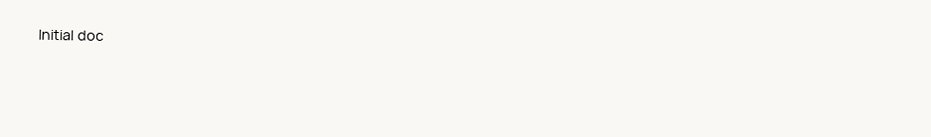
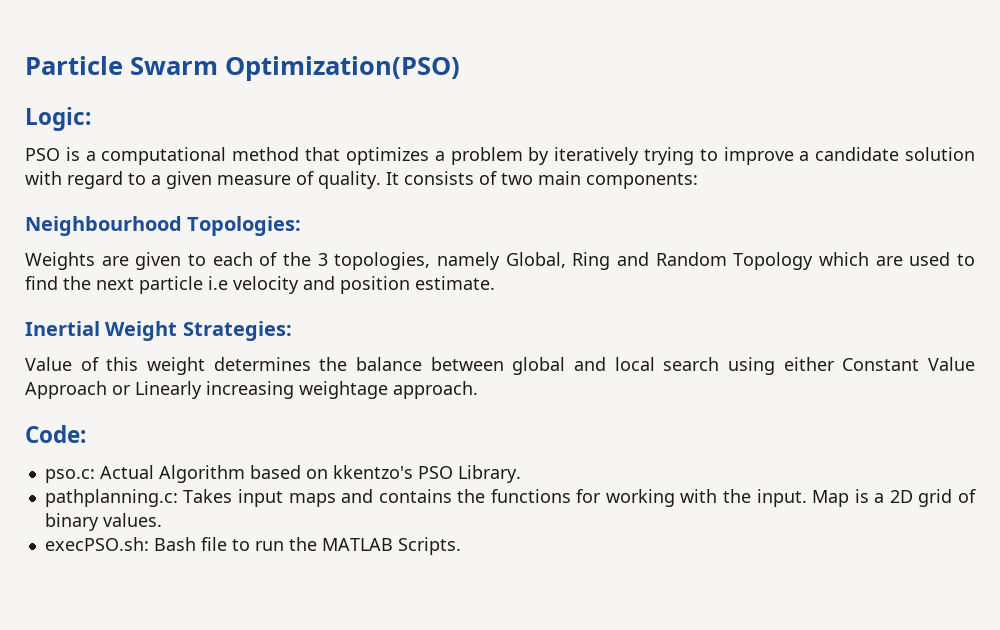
[38,29,104,41] Initial doc -> [25,56,460,81] [25,107,91,131] [25,147,975,165] [25,171,698,189] [25,216,302,236] [25,252,975,270] [25,276,495,294] [25,321,292,341] [25,357,975,375] [25,381,478,399] [25,425,86,443] [44,465,521,483] [44,489,977,507] [44,513,162,531] [44,537,461,555] Particle Swarm Optimization(PSO) // Logic: // PSO is a computational method that optimizes a problem by iteratively trying to improve a candidate solution with regard to a given measure of quality. It consists of two main components: // Neighbourhood Topologies: // Weights are given to each of the 3 topologies, namely Global, Ring and Random Topology which are used to find the next particle i.e velocity and position estimate. // Inertial Weight Strategies: // Value of this weight determines the balance between global and local search using either Constant Value Approach or Linearly increasing weightage approach. // Code: // pso.c: Actual Algorithm based on kkentzo's PSO Library. // pathplanning.c: Takes input maps and contains the functions for working with the input. Map is a 2D grid of binary values. // execPSO.sh: Bash file to run the MATLAB Scripts.

